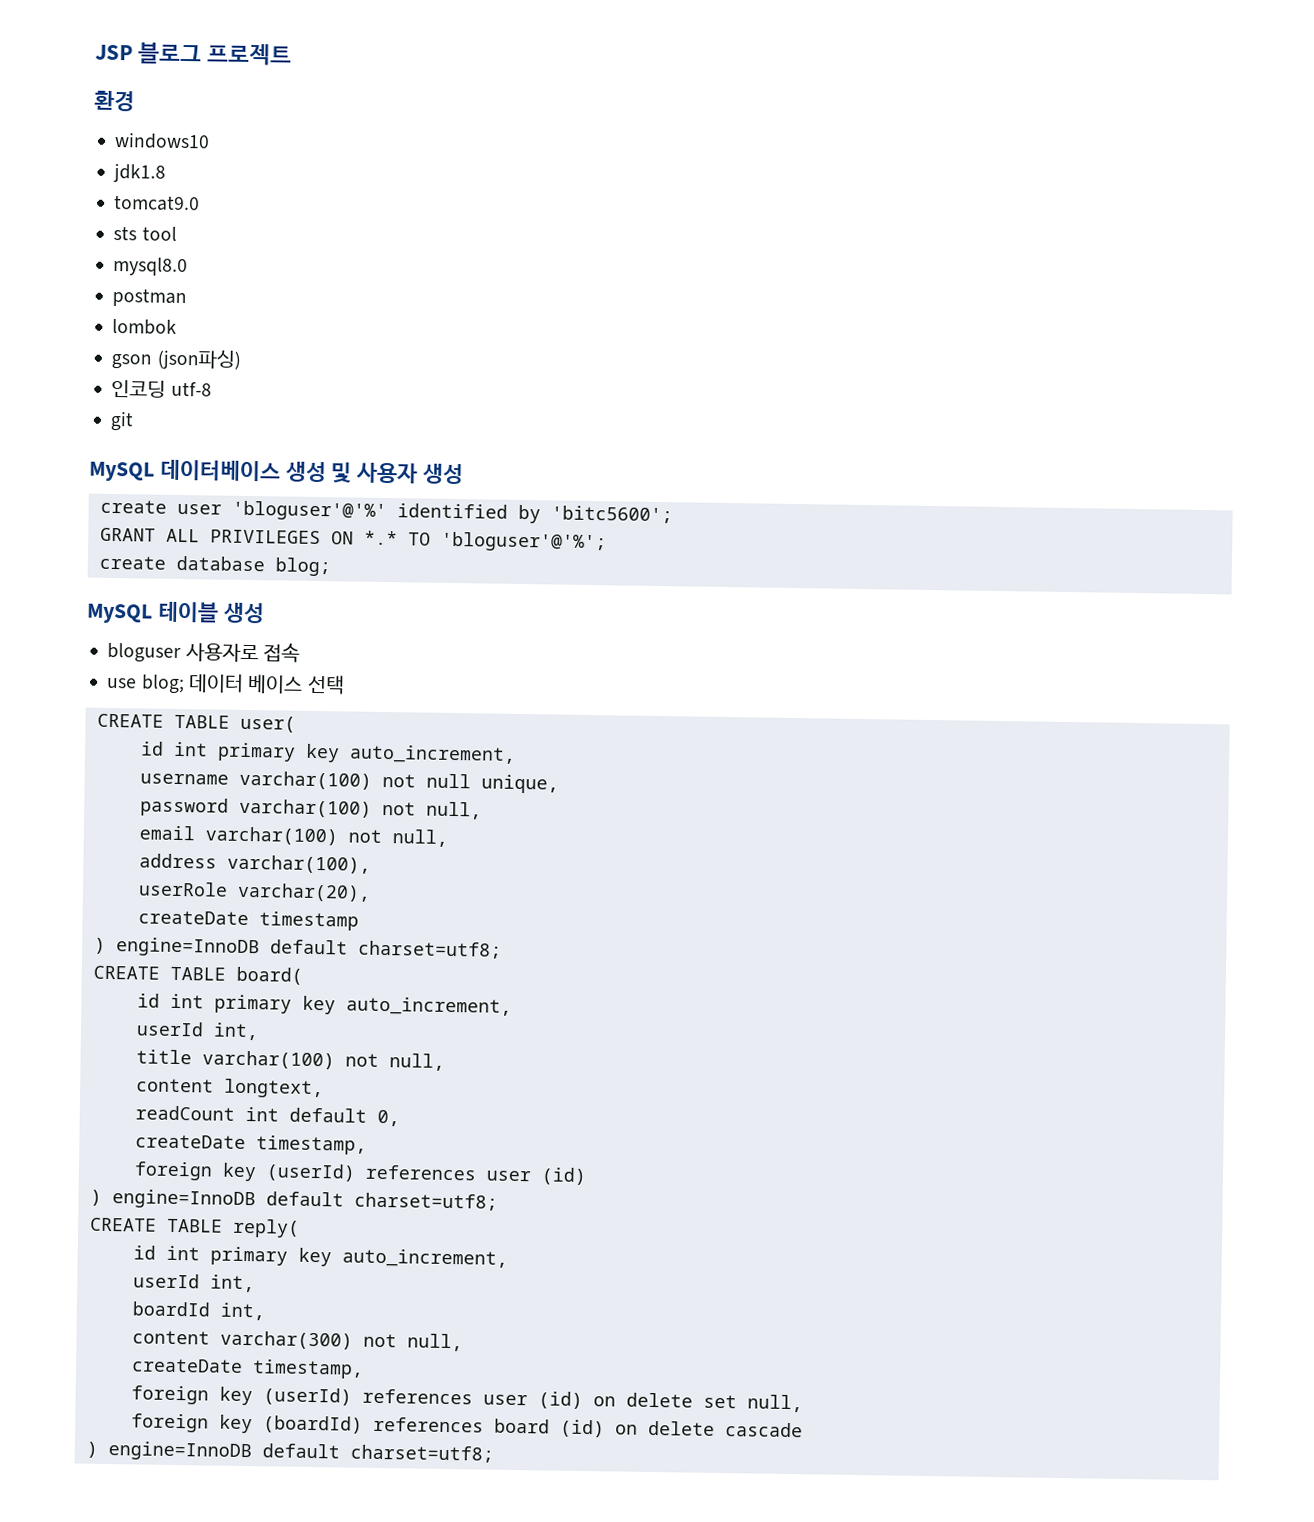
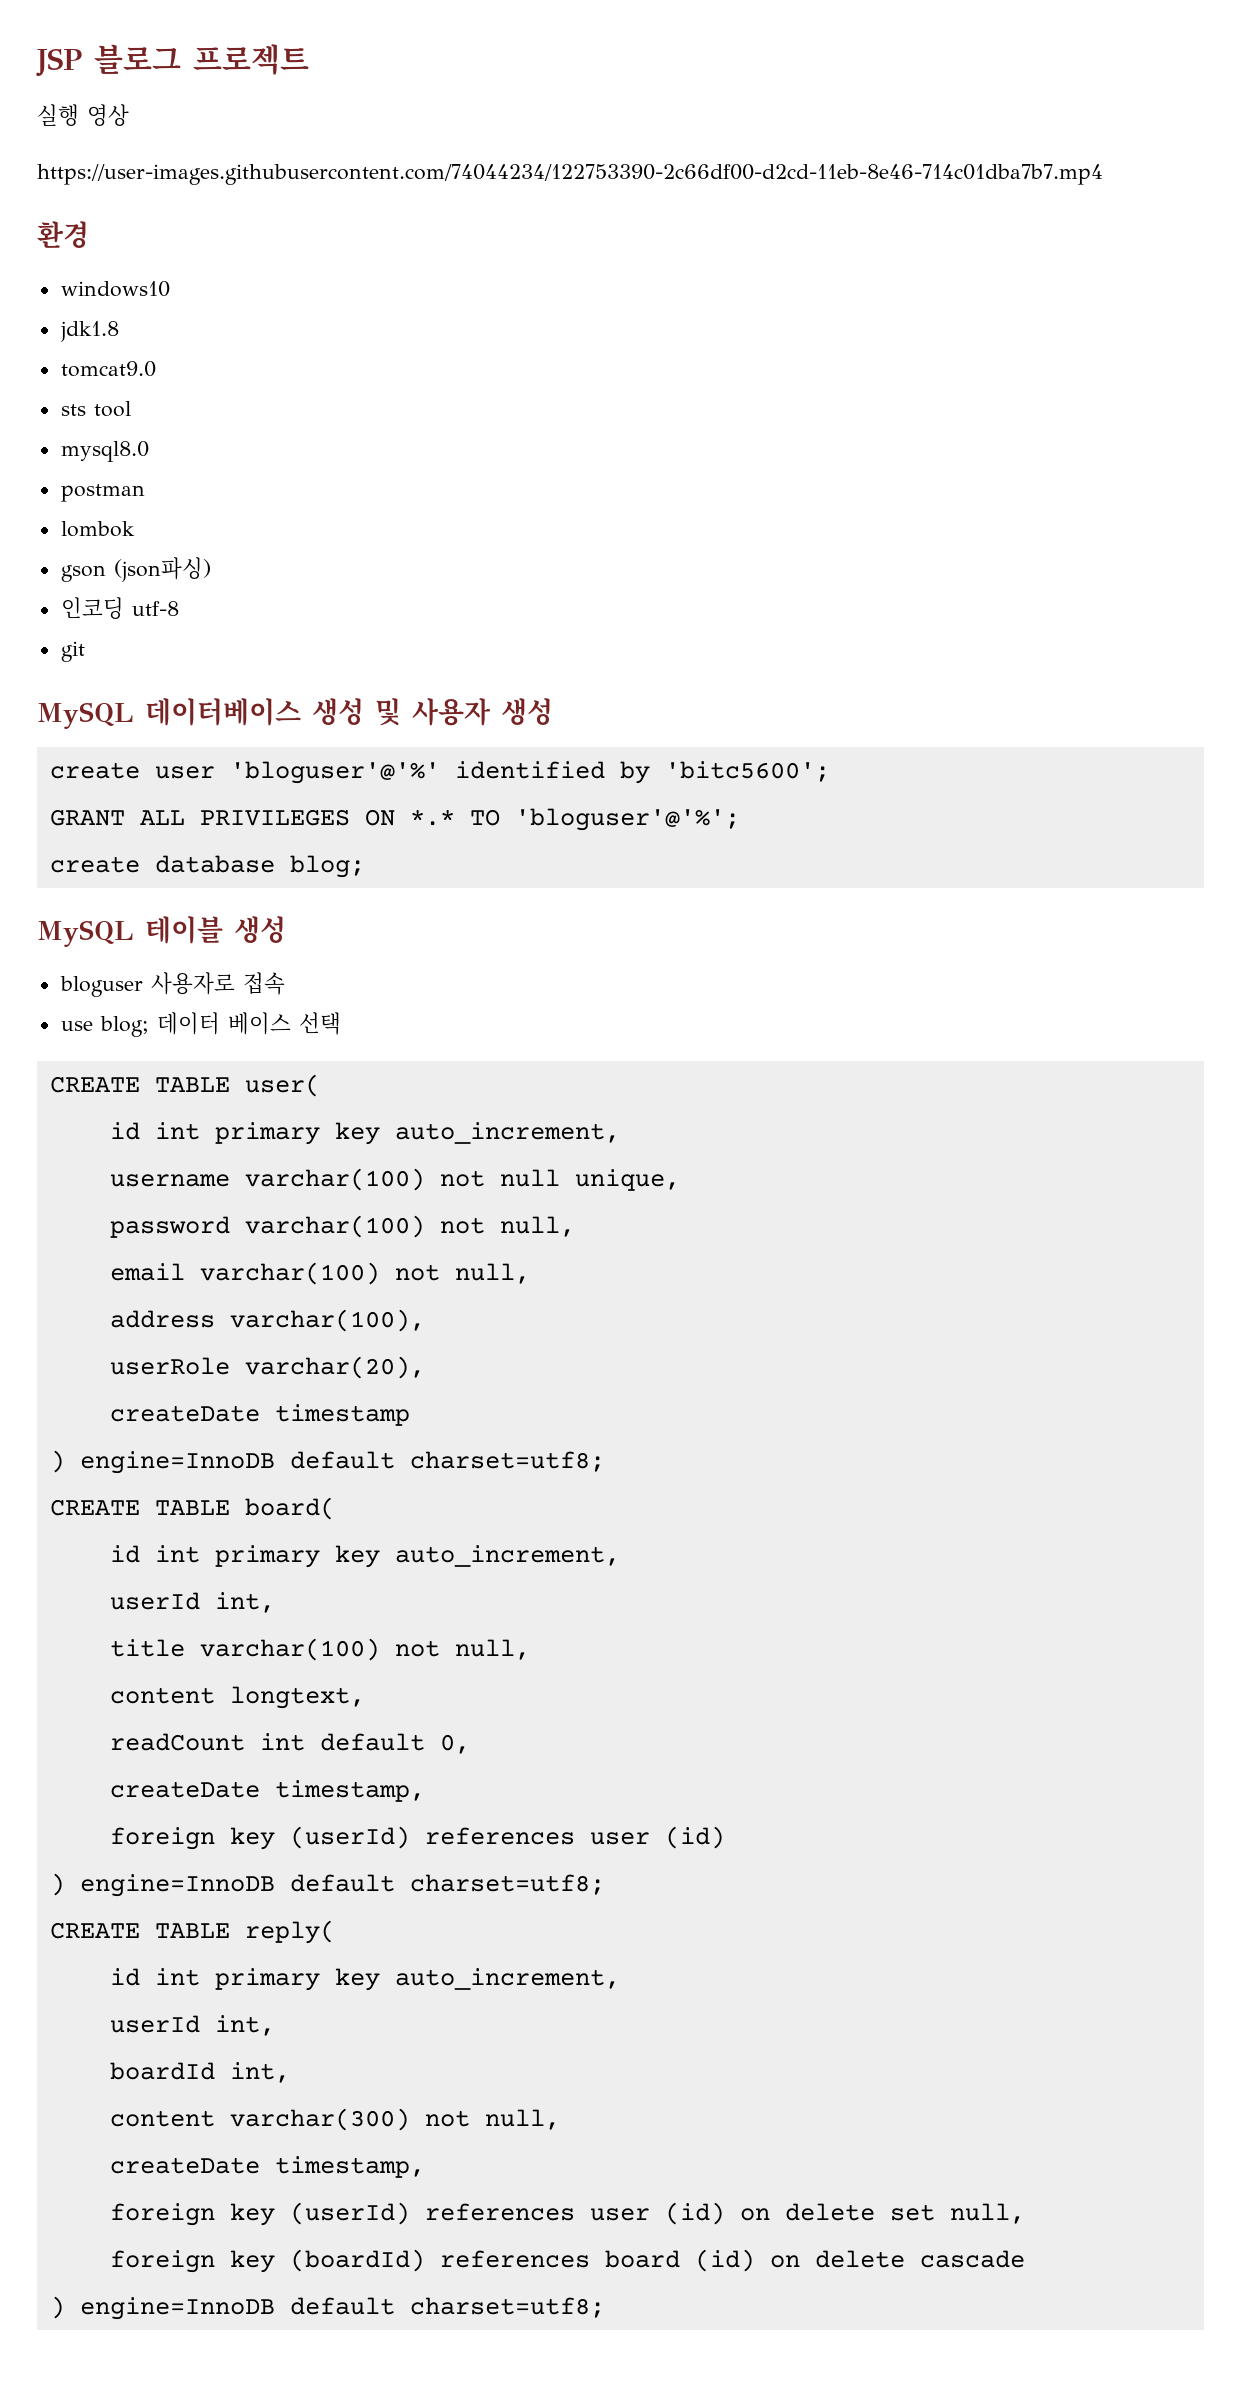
(293, 54) none -> [37,104,129,126] [37,164,1103,185] // 실행 영상 // https://user-images.githubusercontent.com/74044234/122753390-2c66df00-d2cd-11eb-8e46-714c01dba7b7.mp4

